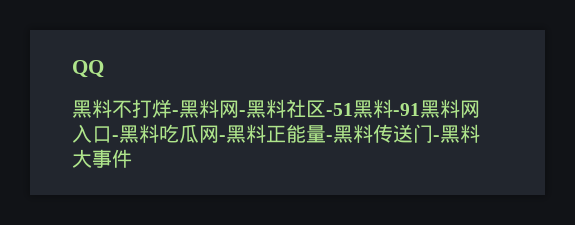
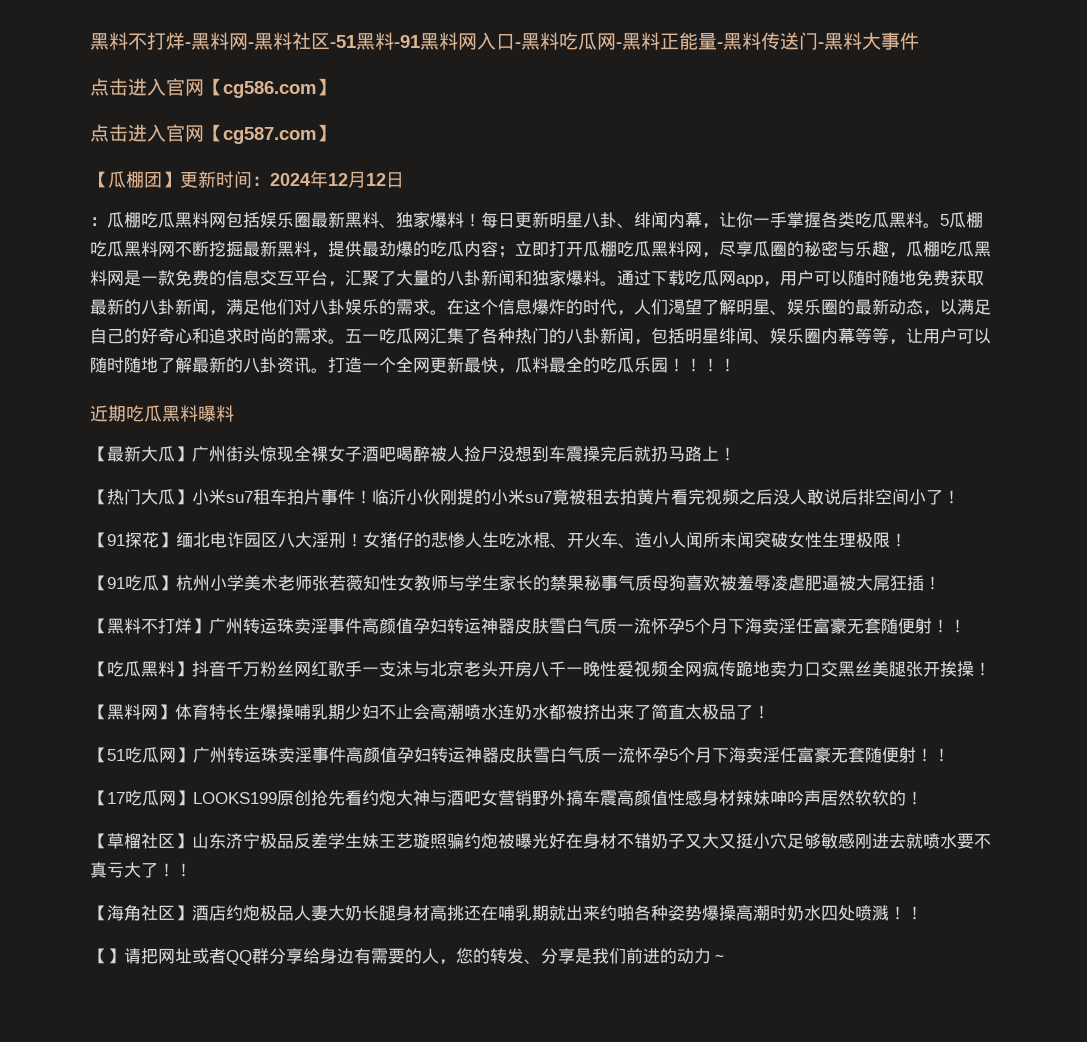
[72,60,104,78] QQ // -> (90, 41) none
(132, 158) none -> [90,78,335,98] [90,124,335,144] [90,171,404,188] [90,212,983,229] [90,241,991,258] [90,270,984,287] [90,299,991,316] [90,328,991,345] [90,357,736,374] [90,405,234,422] [90,446,736,462] [90,489,960,505] [90,532,907,548] [90,575,941,591] [90,618,966,634] [90,661,991,677] [90,704,770,720] [90,747,950,763] [90,790,923,806] [90,833,991,849] [90,862,192,878] [90,904,923,921] [90,948,728,965] // 点击进入官网【cg586.com】 // 点击进入官网【cg587.com】 // 【瓜棚团】更新时间：2024年12月12日 // ：瓜棚吃瓜黑料网包括娱乐圈最新黑料、独家爆料！每日更新明星八卦、绯闻内幕，让你一手掌握各类吃瓜黑料。5瓜棚吃瓜黑料网不断挖掘最新黑料，提供最劲爆的吃瓜内容；立即打开瓜棚吃瓜黑料网，尽享瓜圈的秘密与乐趣，瓜棚吃瓜黑料网是一款免费的信息交互平台，汇聚了大量的八卦新闻和独家爆料。通过下载吃瓜网app，用户可以随时随地免费获取最新的八卦新闻，满足他们对八卦娱乐的需求。在这个信息爆炸的时代，人们渴望了解明星、娱乐圈的最新动态，以满足自己的好奇心和追求时尚的需求。五一吃瓜网汇集了各种热门的八卦新闻，包括明星绯闻、娱乐圈内幕等等，让用户可以随时随地了解最新的八卦资讯。打造一个全网更新最快，瓜料最全的吃瓜乐园！！！！ // 近期吃瓜黑料曝料 // 【最新大瓜】广州街头惊现全裸女子酒吧喝醉被人捡尸没想到车震操完后就扔马路上！ // 【热门大瓜】小米su7租车拍片事件！临沂小伙刚提的小米su7竟被租去拍黄片看完视频之后没人敢说后排空间小了！ // 【91探花】缅北电诈园区八大淫刑！女猪仔的悲惨人生吃冰棍、开火车、造小人闻所未闻突破女性生理极限！ // 【91吃瓜】杭州小学美术老师张若薇知性女教师与学生家长的禁果秘事气质母狗喜欢被羞辱凌虐肥逼被大屌狂插！ // 【黑料不打烊】广州转运珠卖淫事件高颜值孕妇转运神器皮肤雪白气质一流怀孕5个月下海卖淫任富豪无套随便射！！ // 【吃瓜黑料】抖音千万粉丝网红歌手一支沫与北京老头开房八千一晚性爱视频全网疯传跪地卖力口交黑丝美腿张开挨操！ // 【黑料网】体育特长生爆操哺乳期少妇不止会高潮喷水连奶水都被挤出来了简直太极品了！ // 【51吃瓜网】广州转运珠卖淫事件高颜值孕妇转运神器皮肤雪白气质一流怀孕5个月下海卖淫任富豪无套随便射！！ // 【17吃瓜网】LOOKS199原创抢先看约炮大神与酒吧女营销野外搞车震高颜值性感身材辣妹呻吟声居然软软的！ // 【草榴社区】山东济宁极品反差学生妹王艺璇照骗约炮被曝光好在身材不错奶子又大又挺小穴足够敏感刚进去就喷水要不真亏大了！！ // 【海角社区】酒店约炮极品人妻大奶长腿身材高挑还在哺乳期就出来约啪各种姿势爆操高潮时奶水四处喷溅！！ // 【】请把网址或者QQ群分享给身边有需要的人，您的转发、分享是我们前进的动力～

